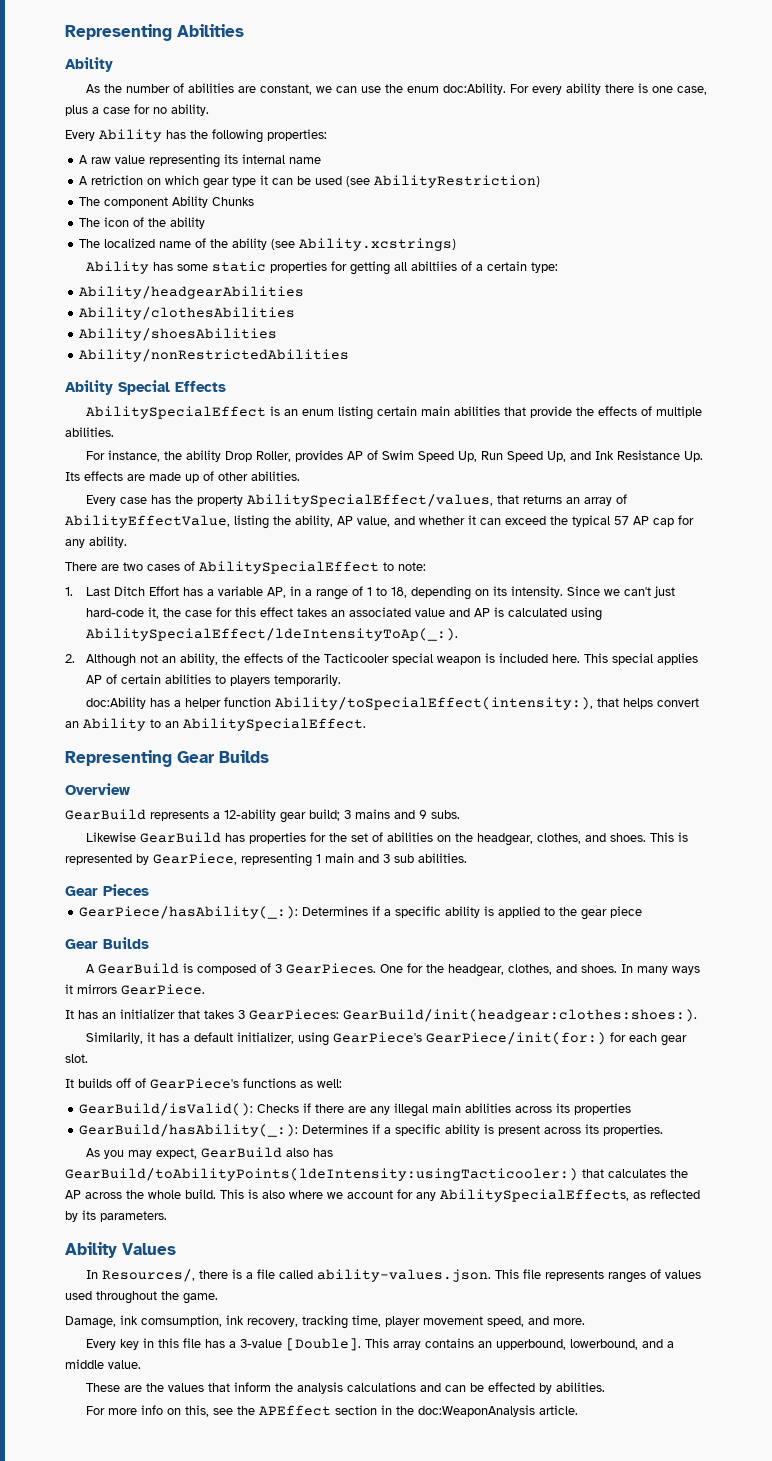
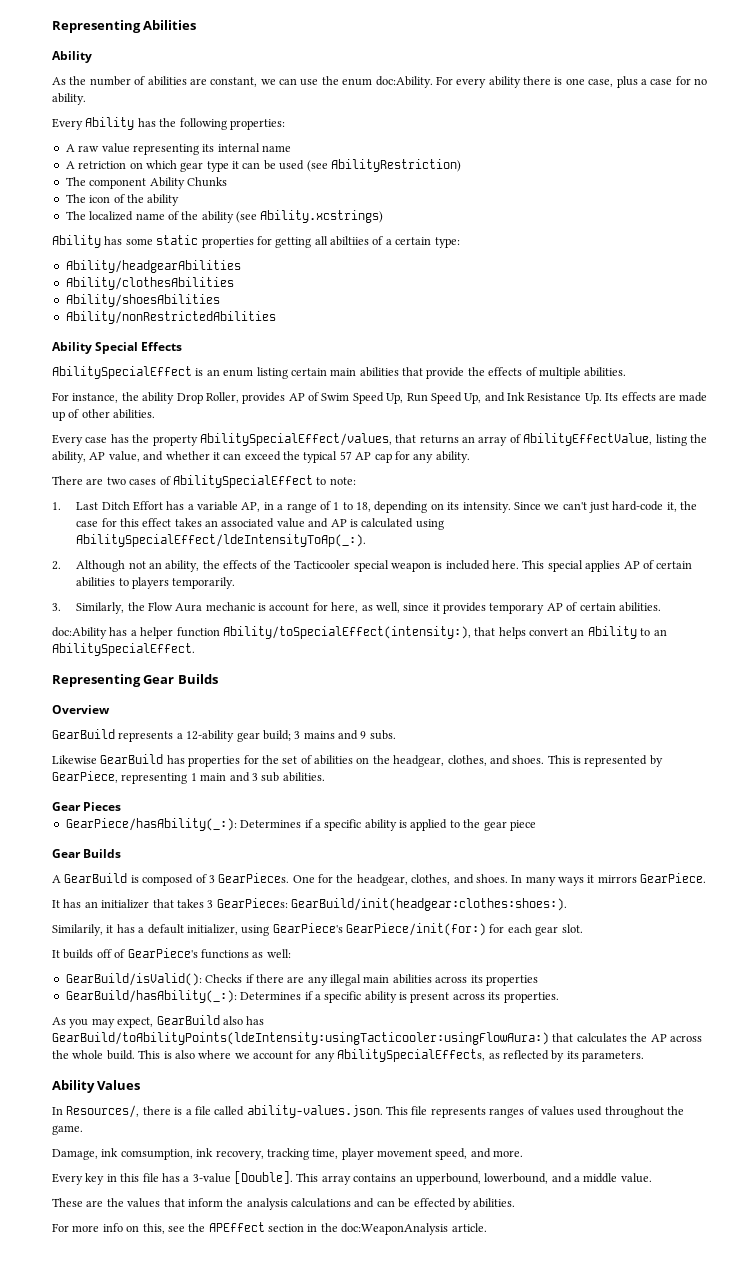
(342, 680) none -> [52,602,661,614] // 3. Similarly, the Flow Aura mechanic is account for here, as well, since it provides temporary AP of certain abilities.
[65,1168,578,1181] GearBuild/toAbilityPoints(ldeIntensity:usingTacticooler:) -> [52,1032,549,1045] GearBuild/toAbilityPoints(ldeIntensity:usingTacticooler:usingFlowAura:)

